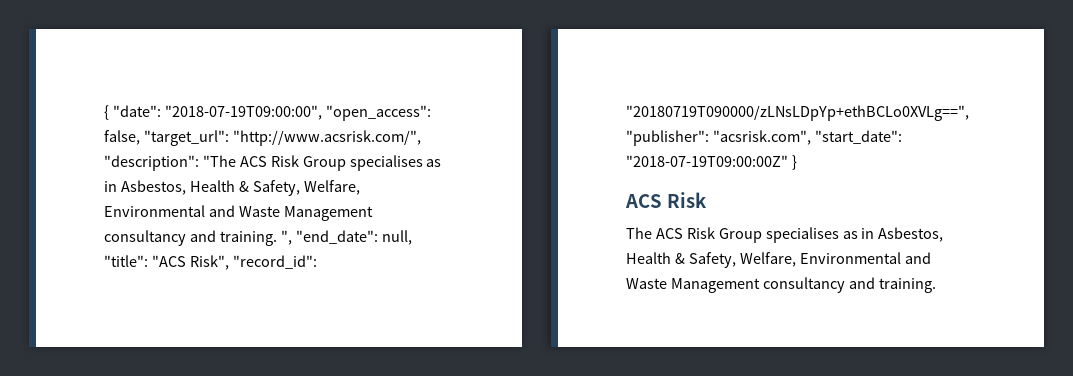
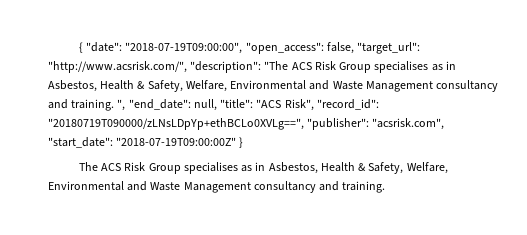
[625,192,707,208] // ACS Risk -> (244, 142) none

